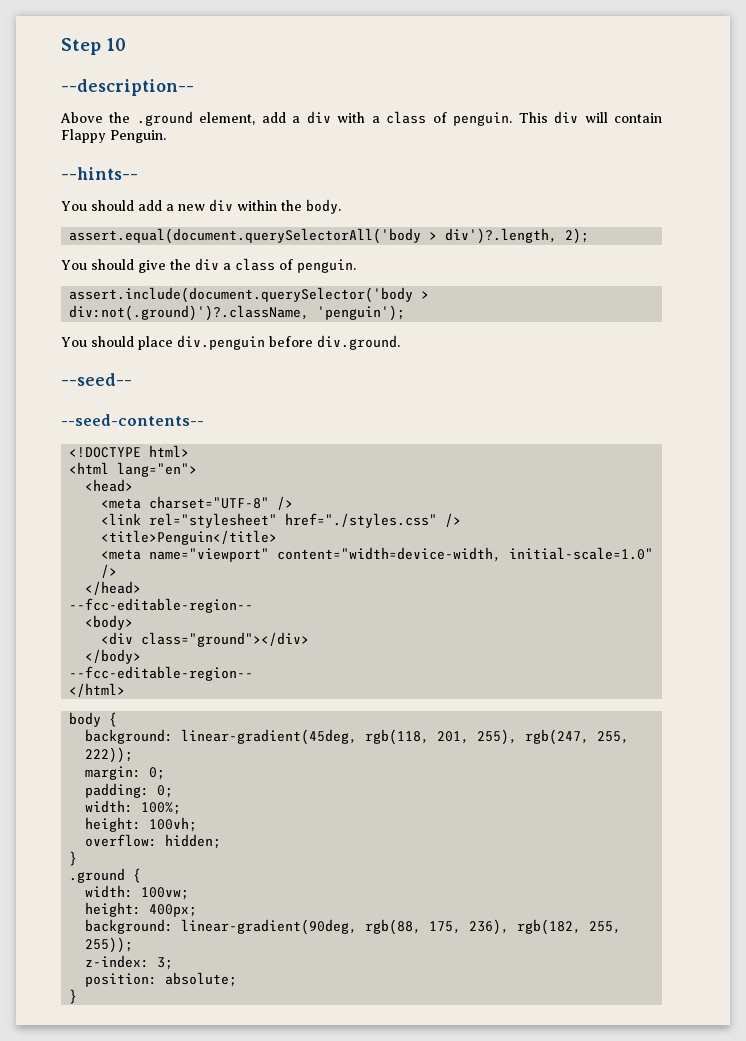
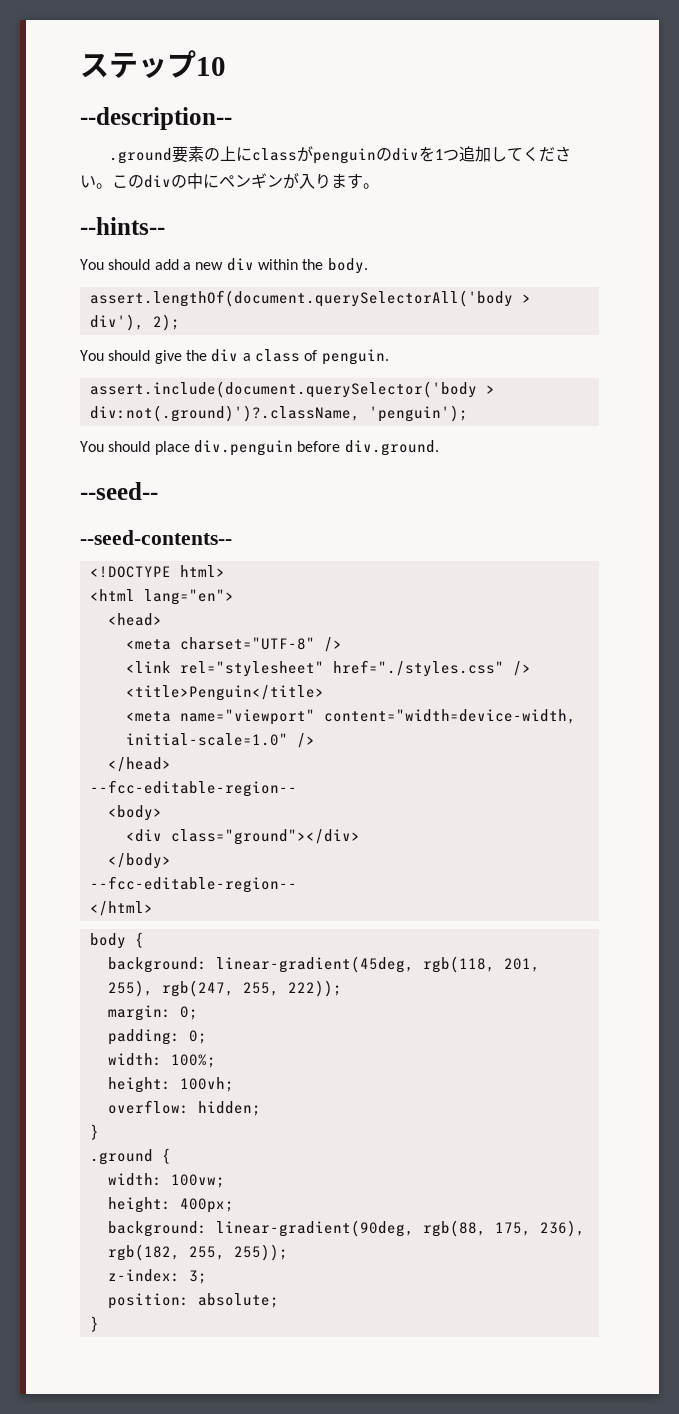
[61,38,101,55] Step -> [80,50,196,78] ステップ
[60,111,662,126] [61,129,166,143] Above the .ground element, add a div with a class of penguin. This div will contain Flappy Penguin. -> [109,146,572,164] [80,173,379,189] .ground要素の上にclassがpenguinのdivを1つ追加してください。このdivの中にペンギンが入ります。
[69,228,558,244] assert.equal(document.querySelectorAll('body > div')?.length, -> [89,290,531,307] [89,314,144,331] assert.lengthOf(document.querySelectorAll('body > div'),

